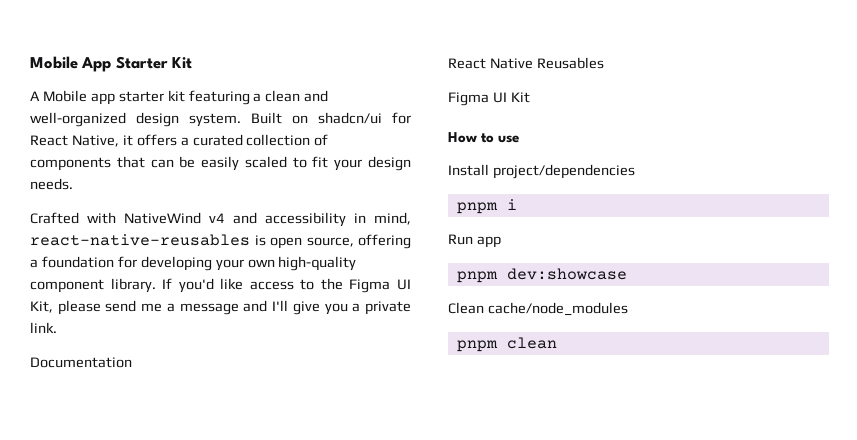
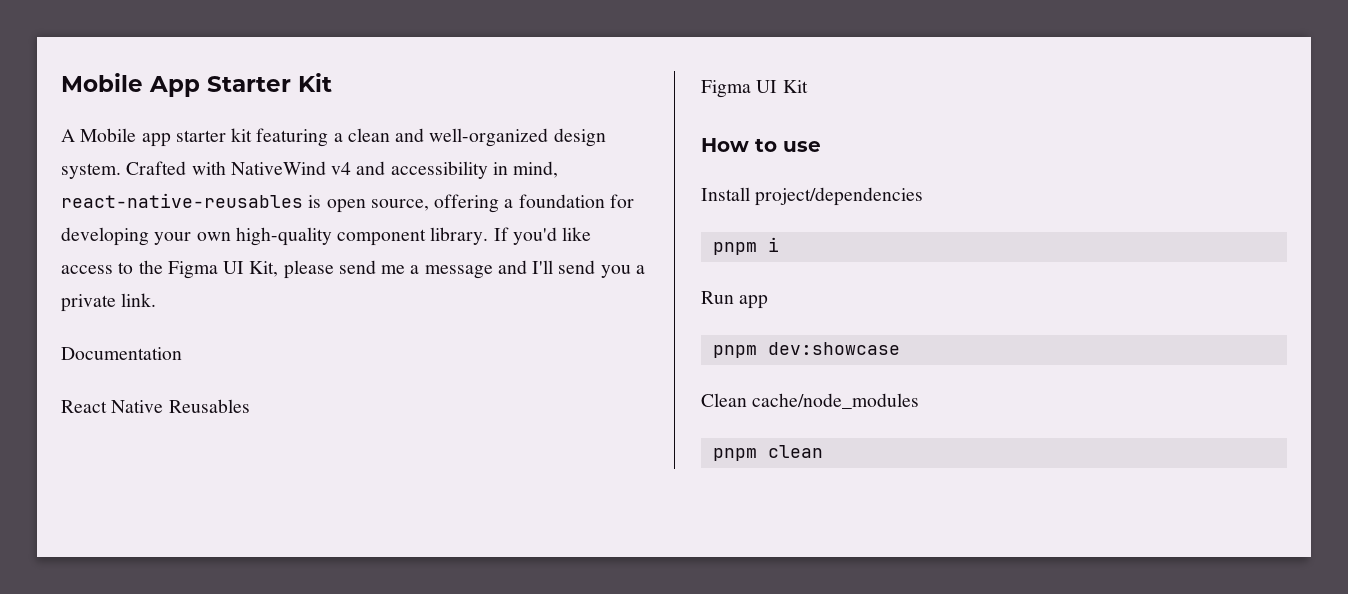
[251,112,411,124] [30,134,329,147] [30,156,411,171] [30,178,73,190] Built on shadcn/ui for React Native, it offers a curated collection of components that can be easily scaled to fit your design needs. // -> (121, 171) none
[292,301,320,315] give -> [558,260,596,274] send

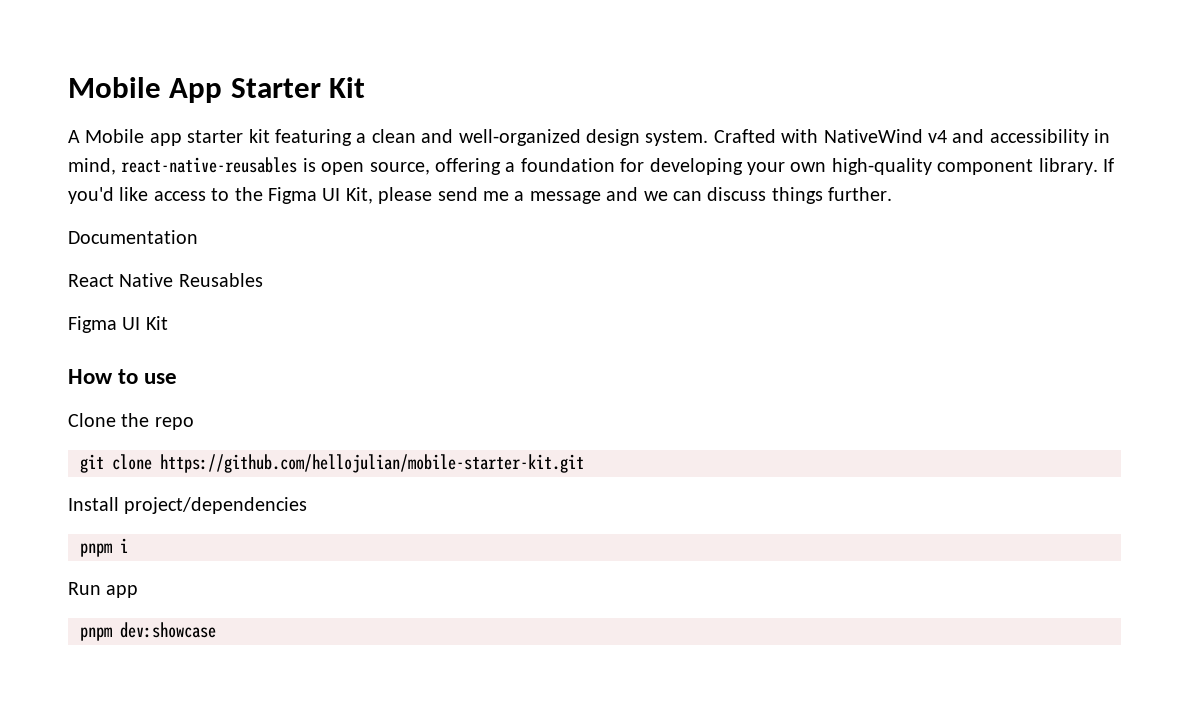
[532,260,645,278] [61,293,157,312] I'll send you a private link. -> [643,187,893,204] we can discuss things further.
(821, 146) none -> [68,413,194,430] [80,454,584,473] // Clone the repo // git clone https://github.com/hellojulian/mobile-starter-kit.git
[701,393,920,409] [712,445,823,461] // Clean cache/node_modules // pnpm clean -> (216, 630) none

